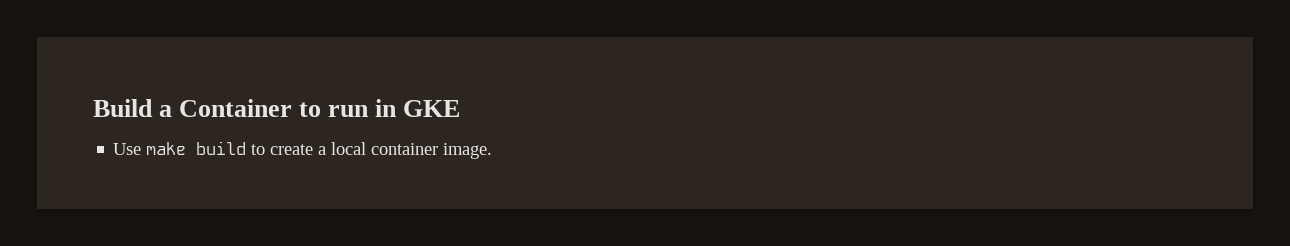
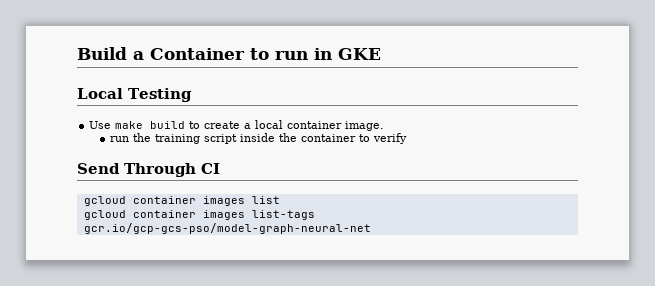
(461, 108) none -> [77,88,192,102] // Local Testing
(493, 151) none -> [109,133,407,144] [77,163,220,177] [83,196,280,206] [83,210,315,220] [83,223,371,234] // run the training script inside the container to verify // Send Through CI // gcloud container images list // gcloud container images list-tags gcr.io/gcp-gcs-pso/model-graph-neural-net

